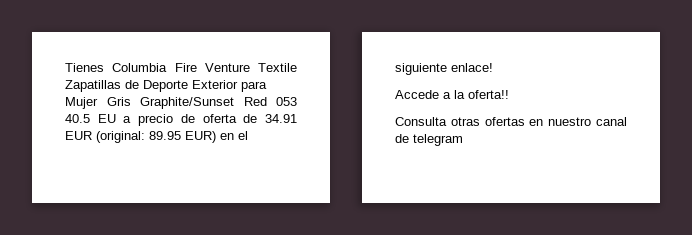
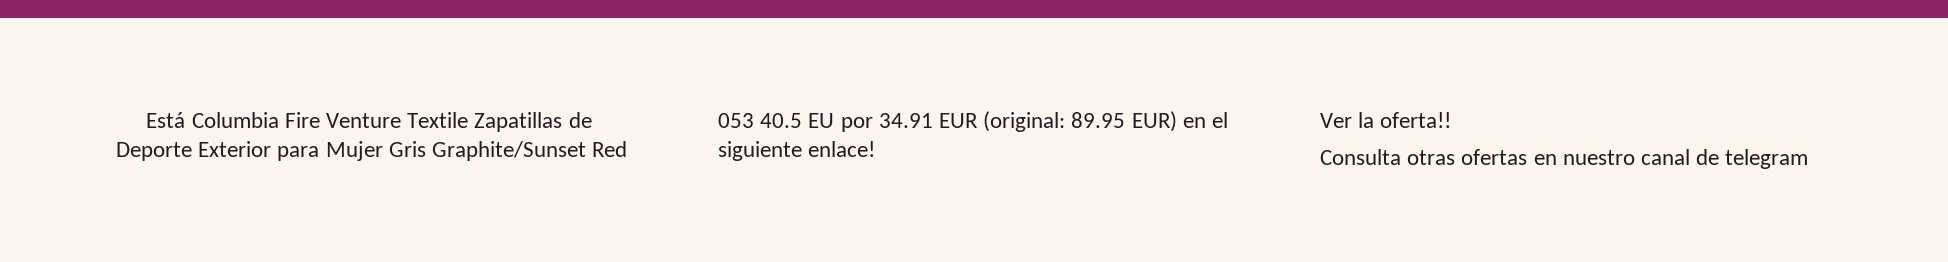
[65,63,104,72] Tienes -> [146,112,186,128] Está
[123,114,258,126] a precio de oferta de -> [840,117,873,132] por
[395,90,451,99] Accede a -> [1320,113,1352,128] Ver

